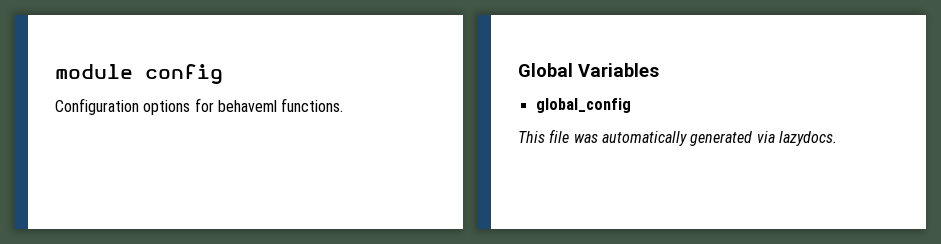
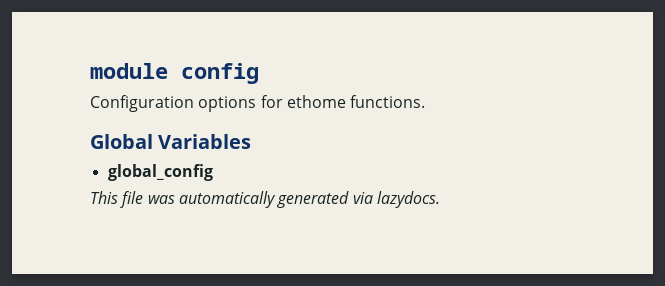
[217,100,277,112] behaveml -> [286,95,346,108] ethome

